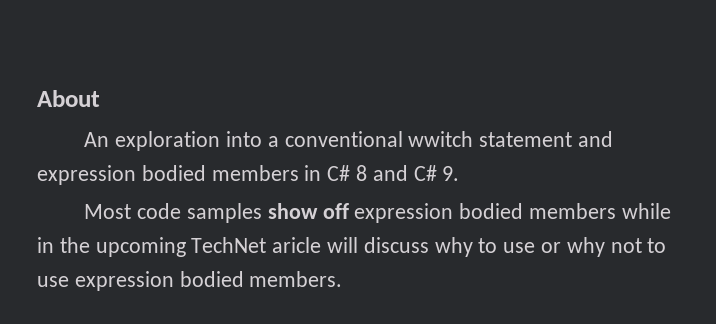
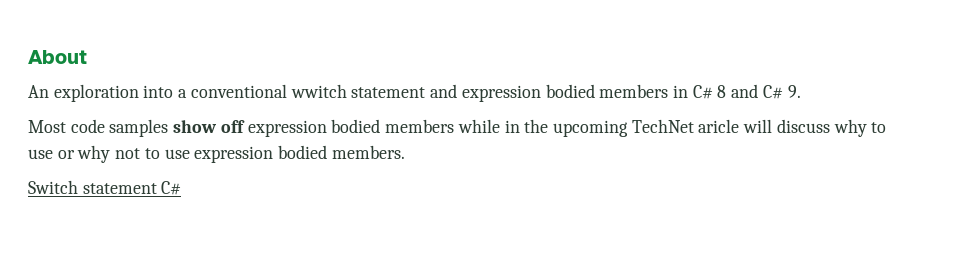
(343, 279) none -> [28,180,182,195] // Switch statement C#

